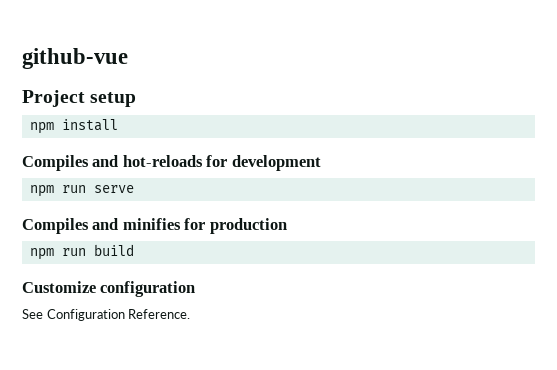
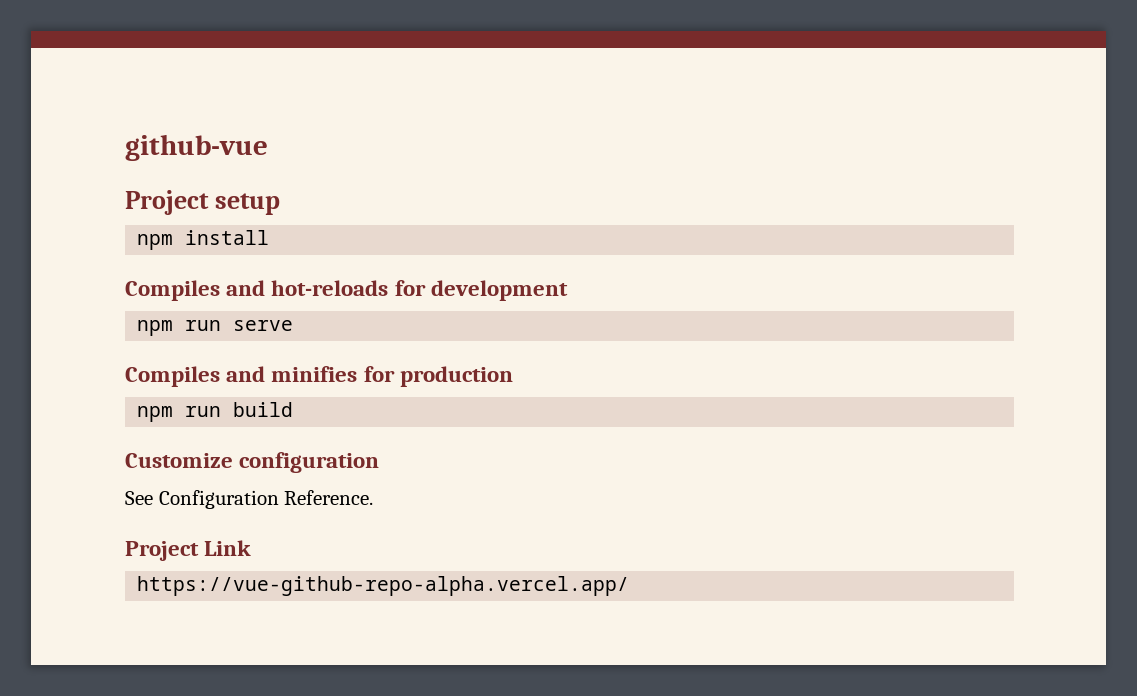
(191, 314) none -> [125,540,252,561] [137,576,630,596] // Project Link // https://vue-github-repo-alpha.vercel.app/

